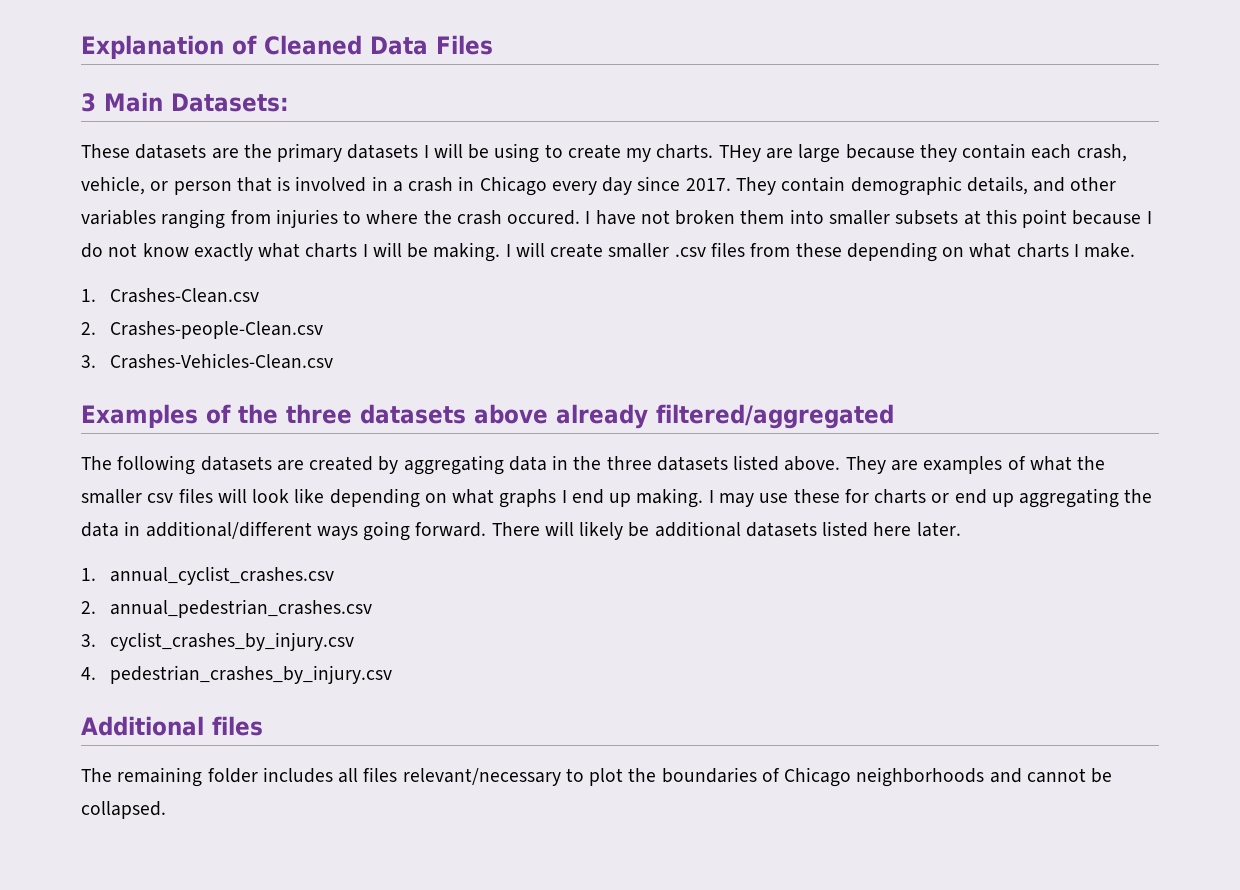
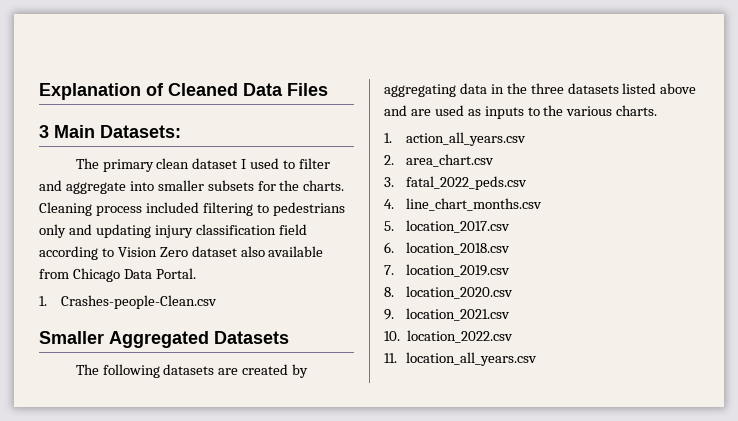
[81,143,1127,163] [81,176,1117,196] [81,209,1152,229] [81,242,1136,262] [81,288,260,303] [81,321,324,339] [81,353,334,369] [81,404,894,429] These datasets are the primary datasets I will be using to create my charts. THey are large because they contain each crash, vehicle, or person that is involved in a crash in Chicago every day since 2017. They contain demographic details, and other variables ranging from injuries to where the crash occured. I have not broken them into smaller subsets at this point because I do not know exactly what charts I will be making. I will create smaller .csv files from these depending on what charts I make. // 1. Crashes-Clean.csv // 2. Crashes-people-Clean.csv // 3. Crashes-Vehicles-Clean.csv // Examples of the three datasets above already filtered/aggregated -> [75,158,331,172] [39,180,345,194] [39,202,345,216] [39,224,307,238] [39,246,324,260] [39,268,196,282] [39,295,217,309] [39,331,289,348] The primary clean dataset I used to filter and aggregate into smaller subsets for the charts. Cleaning process included filtering to pedestrians only and updating injury classification field according to Vision Zero dataset also available from Chicago Data Portal. // 1. Crashes-people-Clean.csv // Smaller Aggregated Datasets
[784,456,1106,474] [81,488,1153,508] [81,521,961,541] [81,566,335,585] [81,599,373,618] [81,632,355,651] above. They are examples of what the smaller csv files will look like depending on what graphs I end up making. I may use these for charts or end up aggregating the data in additional/different ways going forward. There will likely be additional datasets listed here later. // 1. annual_cyclist_crashes.csv // 2. annual_pedestrian_crashes.csv // 3. cyclist_crashes_by_injury.csv -> [660,83,697,94] [384,105,658,119] [384,132,526,146] [384,154,494,167] [384,176,527,190] above and are used as inputs to the various charts. // 1. action_all_years.csv // 2. area_chart.csv // 3. fatal_2022_peds.csv
[110,665,393,684] [81,716,263,736] [81,767,1113,787] [81,801,166,819] pedestrian_crashes_by_injury.csv // Additional files // The remaining folder includes all files relevant/necessary to plot the boundaries of Chicago neighborhoods and cannot be collapsed. -> [405,198,542,211] [384,220,510,233] [384,242,510,255] [384,264,510,277] [384,286,513,299] [384,308,510,321] [384,330,514,343] [384,352,537,366] line_chart_months.csv // 5. location_2017.csv // 6. location_2018.csv // 7. location_2019.csv // 8. location_2020.csv // 9. location_2021.csv // 10. location_2022.csv // 11. location_all_years.csv

